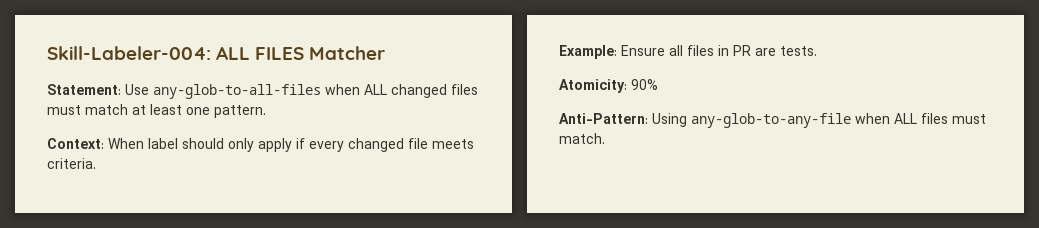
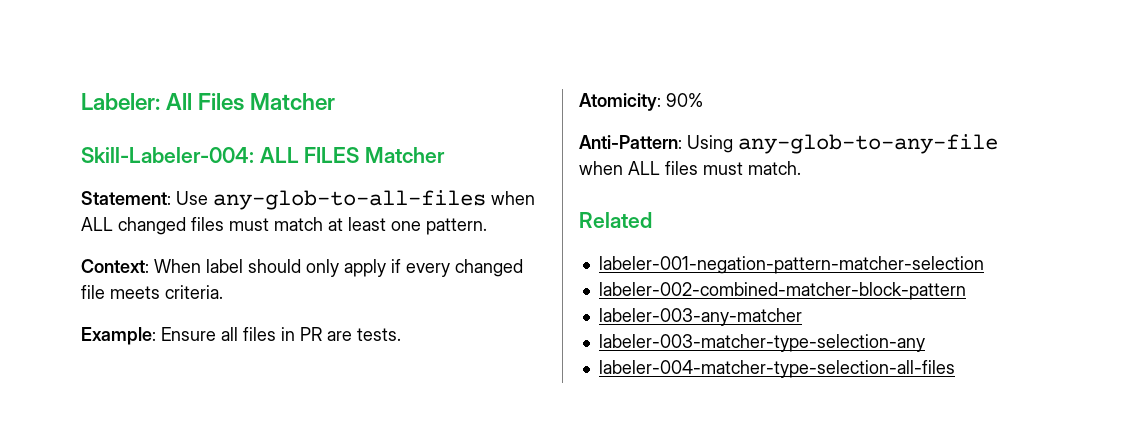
(47, 53) none -> [81,93,336,111] Labeler: All Files Matcher //
(605, 138) none -> [579,212,652,228] [598,256,984,274] [598,282,966,300] [598,308,802,326] [598,334,925,352] [598,360,955,378] // Related // labeler-001-negation-pattern-matcher-selection // labeler-002-combined-matcher-block-pattern // labeler-003-any-matcher // labeler-003-matcher-type-selection-any // labeler-004-matcher-type-selection-all-files

